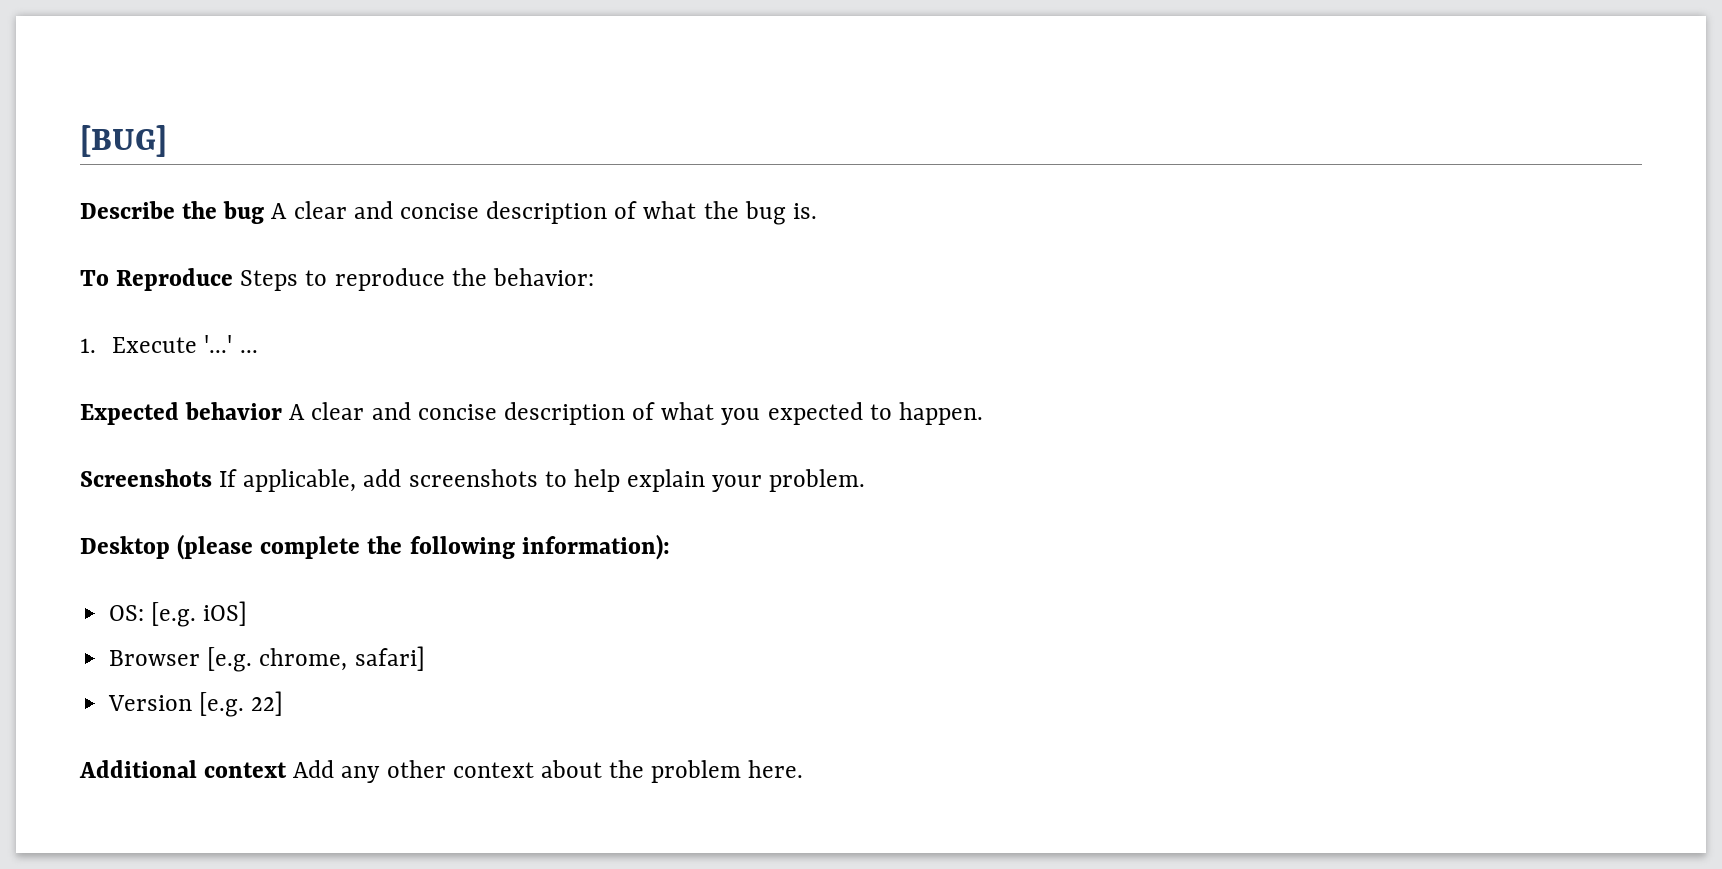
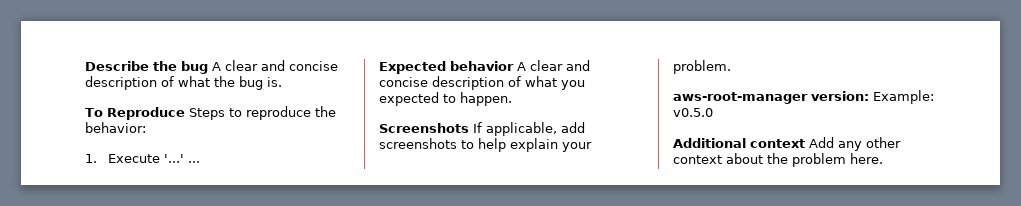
[80,125,167,157] [BUG] // -> (85, 66) none
[80,534,670,560] [109,601,248,627] [109,646,425,672] [108,691,284,717] Desktop (please complete the following information): // OS: [e.g. iOS] // Browser [e.g. chrome, safari] // Version [e.g. 22] -> [673,90,934,104] [673,108,713,117] aws-root-manager version: Example: v0.5.0

